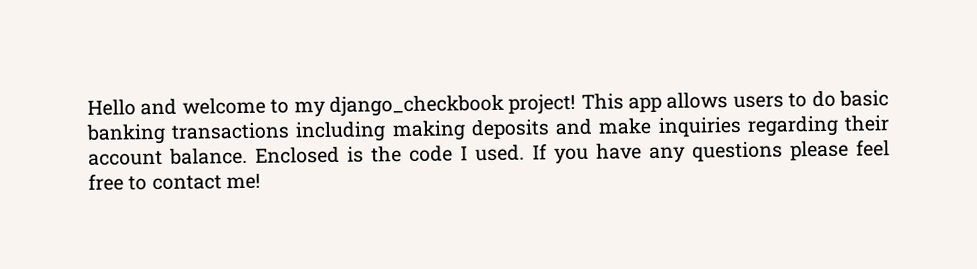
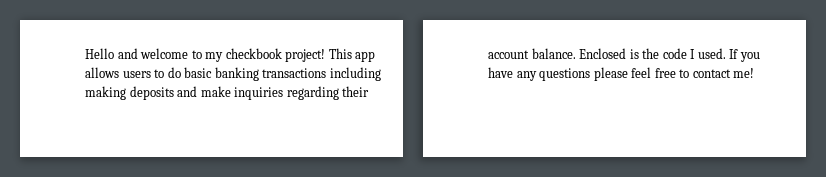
[328,94,504,117] django_checkbook -> [225,48,282,59] checkbook

